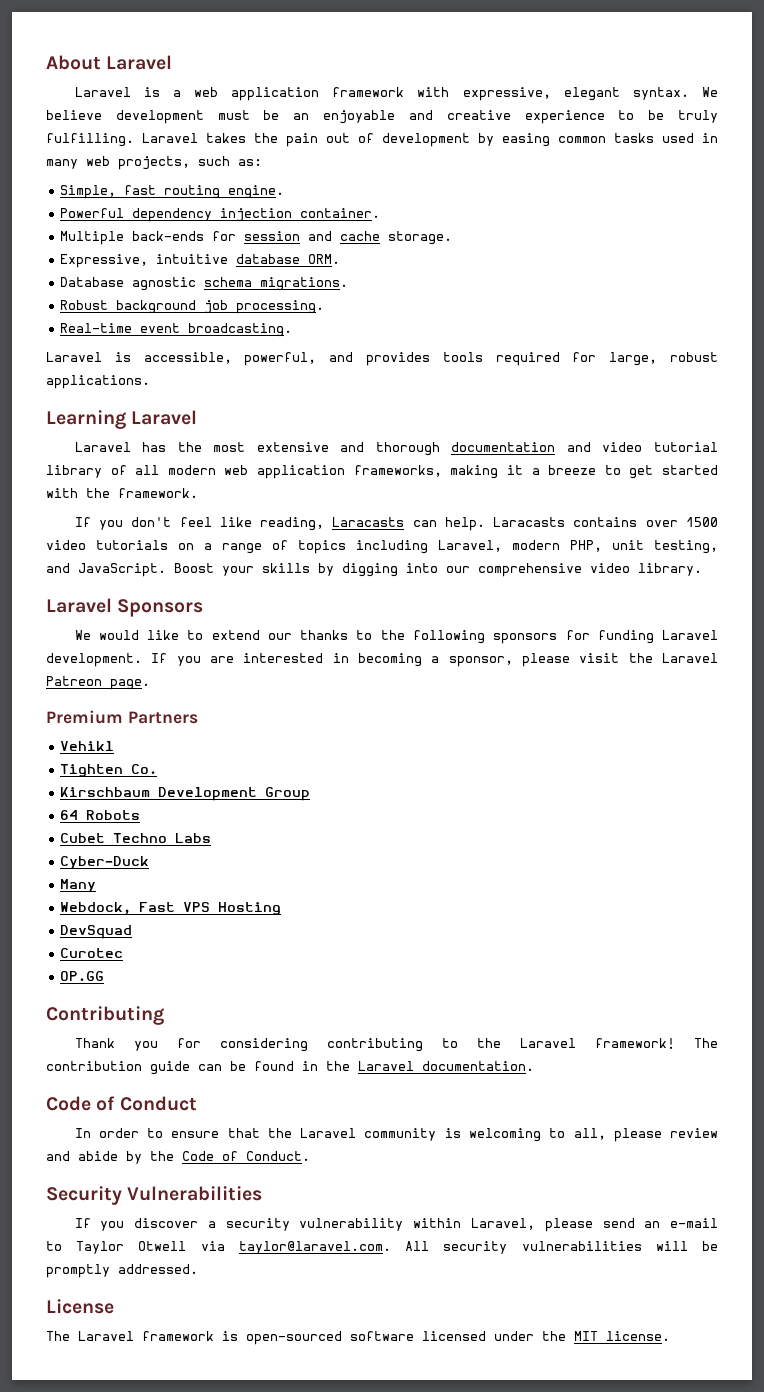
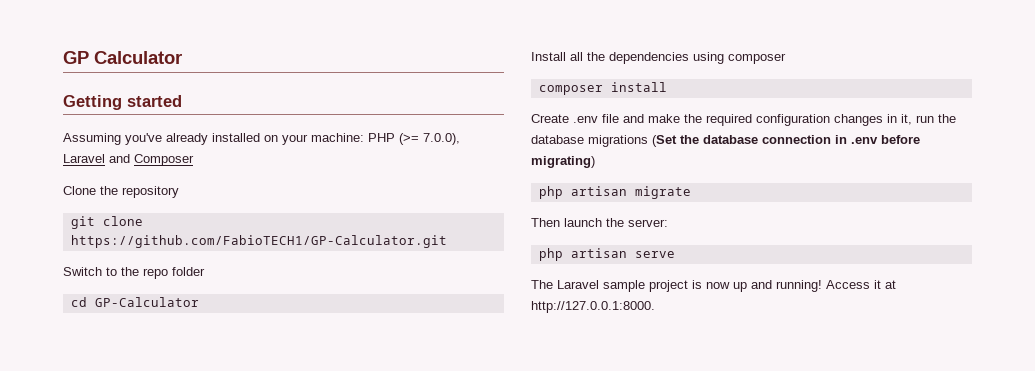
[46,55,173,70] [74,87,718,101] [46,110,719,124] [46,133,718,147] [46,156,262,170] [60,185,285,199] [60,208,381,222] [60,231,453,245] [60,254,341,268] [60,277,349,291] [60,300,325,314] [60,323,293,337] [46,352,718,366] [46,375,150,389] [46,410,198,429] [74,442,718,456] [46,465,719,479] [46,488,198,498] [74,517,718,531] [46,540,718,554] [46,563,702,577] [46,598,204,617] [74,630,718,644] [46,653,719,667] [46,676,150,690] [46,710,198,724] [60,741,115,751] [60,764,158,777] [60,787,311,801] [60,810,141,820] [60,833,212,843] [60,856,150,869] [60,879,97,892] [60,902,282,915] [60,925,133,939] [60,948,124,958] [60,971,105,981] [46,1006,164,1025] [74,1038,718,1052] [46,1061,534,1075] [46,1096,197,1111] [74,1128,718,1142] [46,1151,310,1164] [46,1186,263,1205] [74,1218,718,1232] [46,1241,718,1254] [46,1264,198,1278] [46,1299,114,1314] [46,1331,670,1345] About Laravel // Laravel is a web application framework with expressive, elegant syntax. We believe development must be an enjoyable and creative experience to be truly fulfilling. Laravel takes the pain out of development by easing common tasks used in many web projects, such as: // Simple, fast routing engine. // Powerful dependency injection container. // Multiple back-ends for session and cache storage. // Expressive, intuitive database ORM. // Database agnostic schema migrations. // Robust background job processing. // Real-time event broadcasting. // Laravel is accessible, powerful, and provides tools required for large, robust applications. // Learning Laravel // Laravel has the most extensive and thorough documentation and video tutorial library of all modern web application frameworks, making it a breeze to get started with the framework. // If you don't feel like reading, Laracasts can help. Laracasts contains over 1500 video tutorials on a range of topics including Laravel, modern PHP, unit testing, and JavaScript. Boost your skills by digging into our comprehensive video library. // Laravel Sponsors // We would like to extend our thanks to the following sponsors for funding Laravel development. If you are interested in becoming a sponsor, please visit the Laravel Patreon page. // Premium Partners // Vehikl // Tighten Co. // Kirschbaum Development Group // 64 Robots // Cubet Techno Labs // Cyber-Duck // Many // Webdock, Fast VPS Hosting // DevSquad // Curotec // OP.GG // Contributing // Thank you for considering contributing to the Laravel framework! The contribution guide can be found in the Laravel documentation. // Code of Conduct // In order to ensure that the Laravel community is welcoming to all, please review and abide by the Code of Conduct. // Security Vulnerabilities // If you discover a security vulnerability within Laravel, please send an e-mail to Taylor Otwell via taylor@laravel.com. All security vulnerabilities will be promptly addressed. // License // The Laravel framework is open-sourced software licensed under the MIT license. -> [63,51,182,64] [63,95,182,110] [63,133,460,145] [63,154,194,166] [63,186,179,198] [70,216,143,229] [70,235,447,248] [63,267,205,279] [70,297,199,307] [531,52,786,64] [538,82,667,95] [531,114,956,126] [531,135,920,147] [531,156,595,168] [538,186,691,199] [531,218,668,227] [538,248,675,261] [531,280,896,292] [531,301,655,313] GP Calculator // Getting started // Assuming you've already installed on your machine: PHP (>= 7.0.0), Laravel and Composer // Clone the repository // git clone https://github.com/FabioTECH1/GP-Calculator.git // Switch to the repo folder // cd GP-Calculator // Install all the dependencies using composer // composer install // Create .env file and make the required configuration changes in it, run the database migrations (Set the database connection in .env before migrating) // php artisan migrate // Then launch the server: // php artisan serve // The Laravel sample project is now up and running! Access it at http://127.0.0.1:8000.

